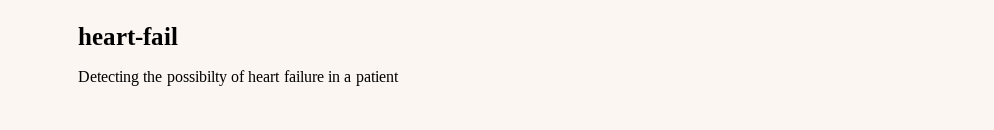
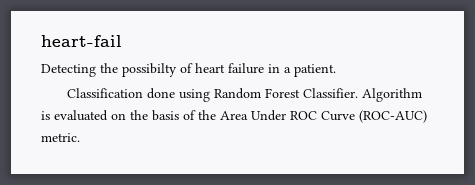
[355,71,399,86] patient -> [294,64,336,77] [66,88,422,102] [41,110,427,123] [41,133,80,142] patient. // Classification done using Random Forest Classifier. Algorithm is evaluated on the basis of the Area Under ROC Curve (ROC-AUC) metric.

